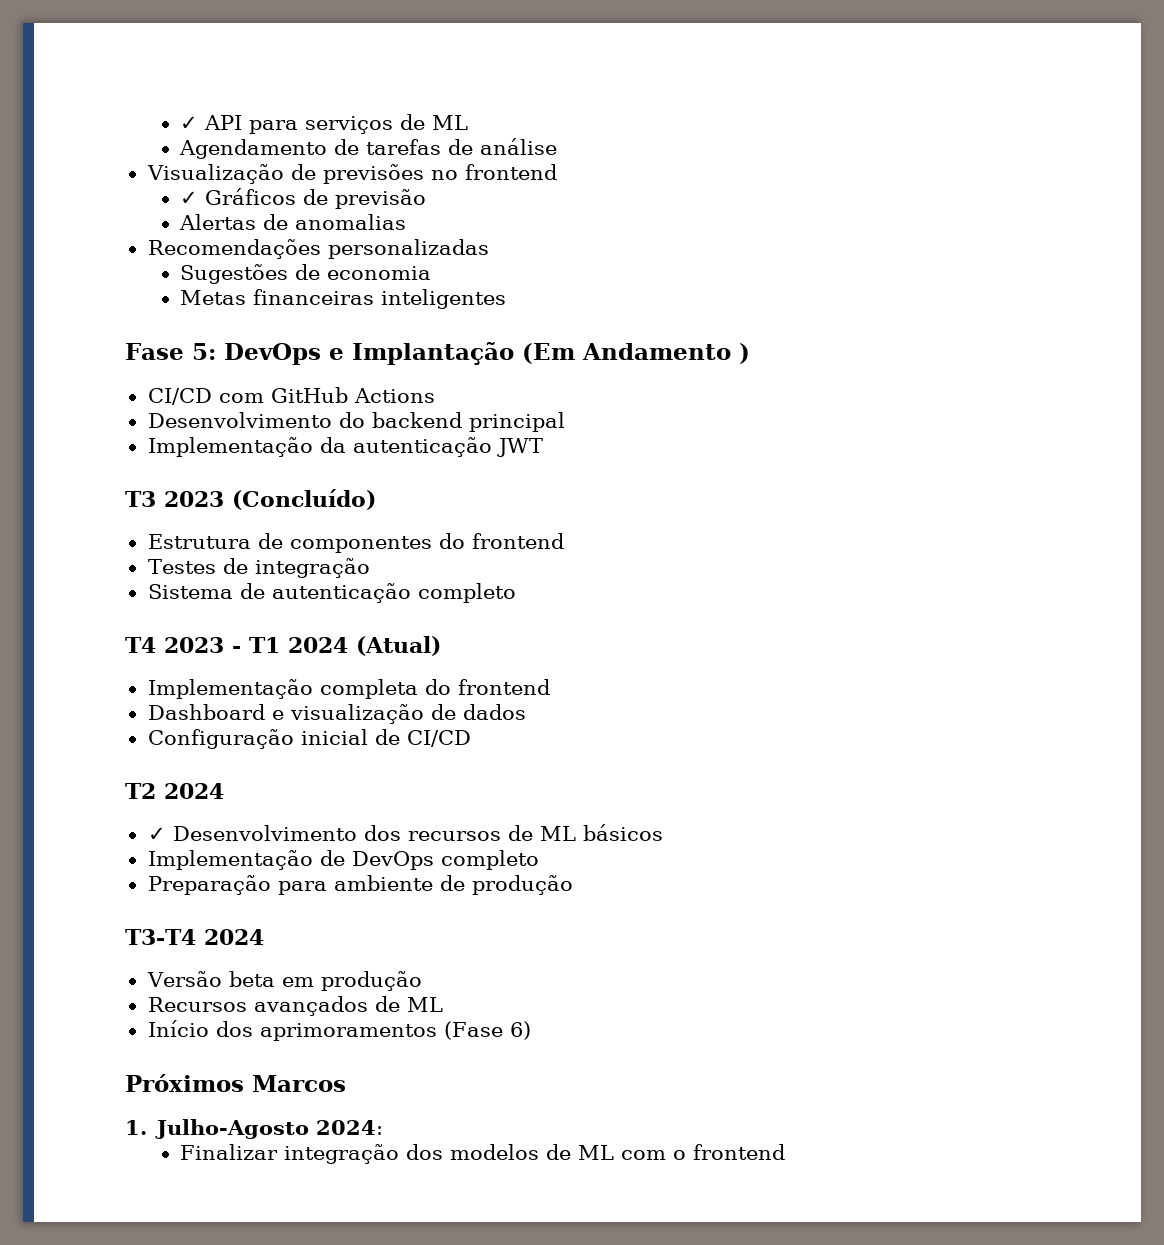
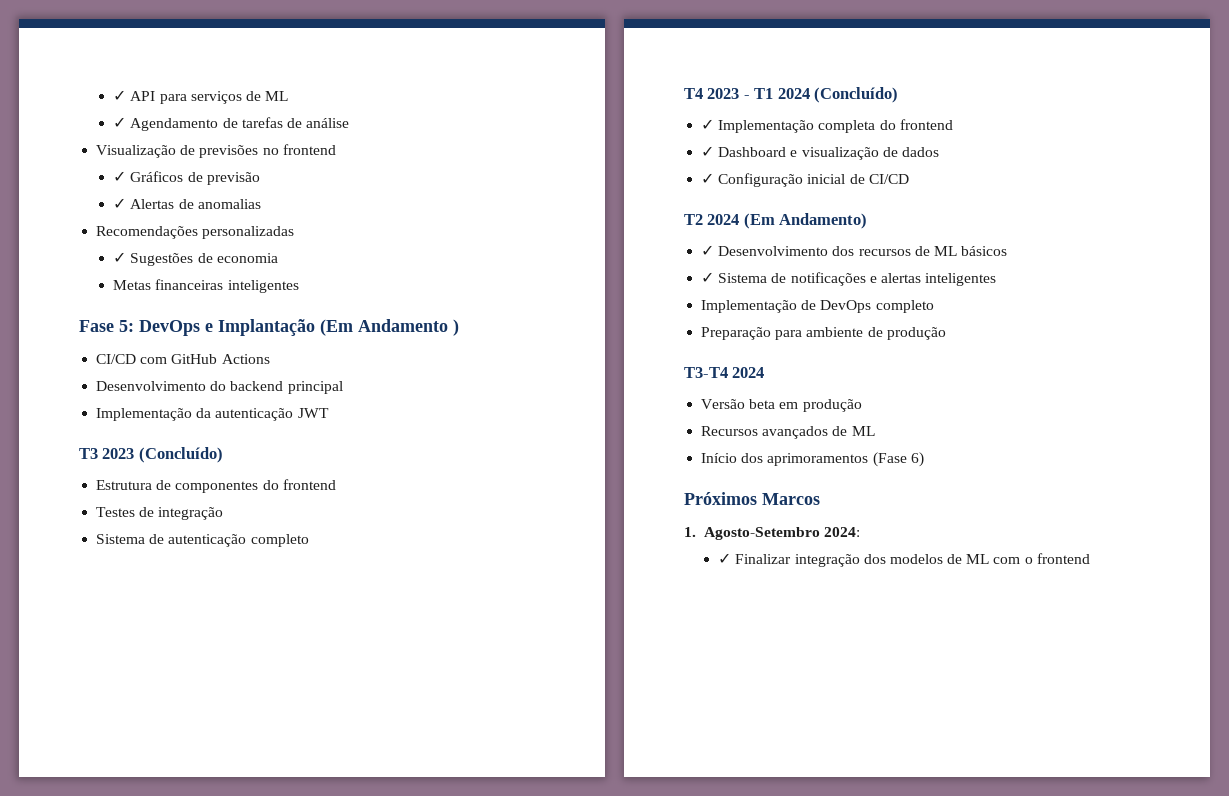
(469, 122) none -> [113,117,127,128] ✓
(427, 199) none -> [113,198,127,209] ✓
(489, 249) none -> [113,252,127,263] ✓
[356,636,441,656] (Atual) // -> [814,87,899,103] [701,119,715,130] (Concluído) // ✓
(550, 687) none -> [701,146,715,157] ✓
(526, 712) none -> [701,173,715,184] ✓
(224, 791) none -> [743,213,868,229] (Em Andamento)
(663, 832) none -> [701,272,997,286] // ✓ Sistema de notificações e alertas inteligentes
[155,1119,310,1139] Julho-Agosto -> [703,527,820,540] Agosto-Setembro
(384, 1127) none -> [718,553,732,564] ✓

